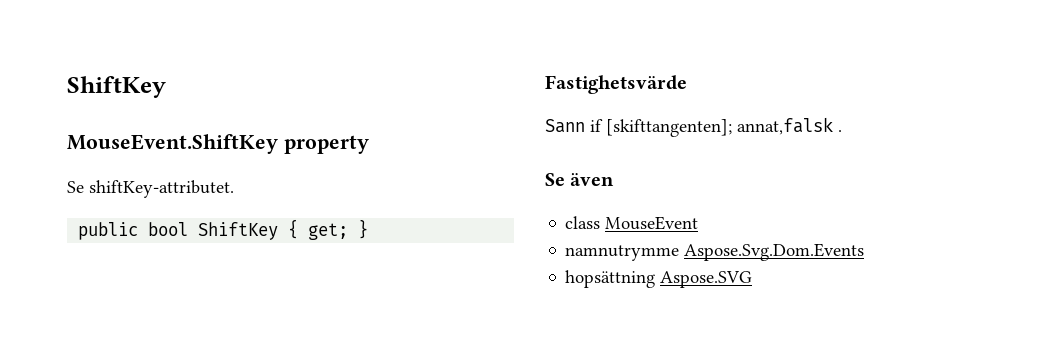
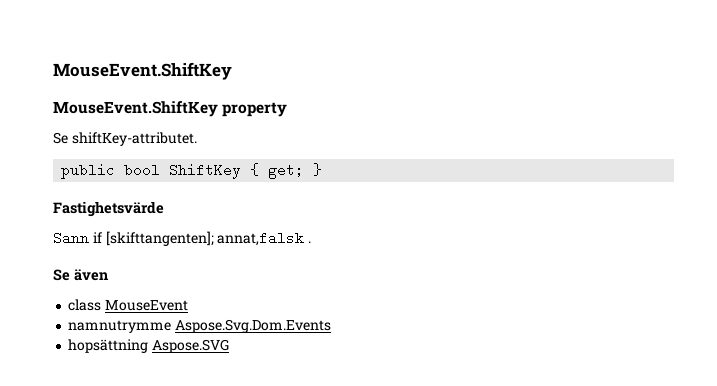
[67,76,166,98] ShiftKey -> [53,62,232,80] MouseEvent.ShiftKey

